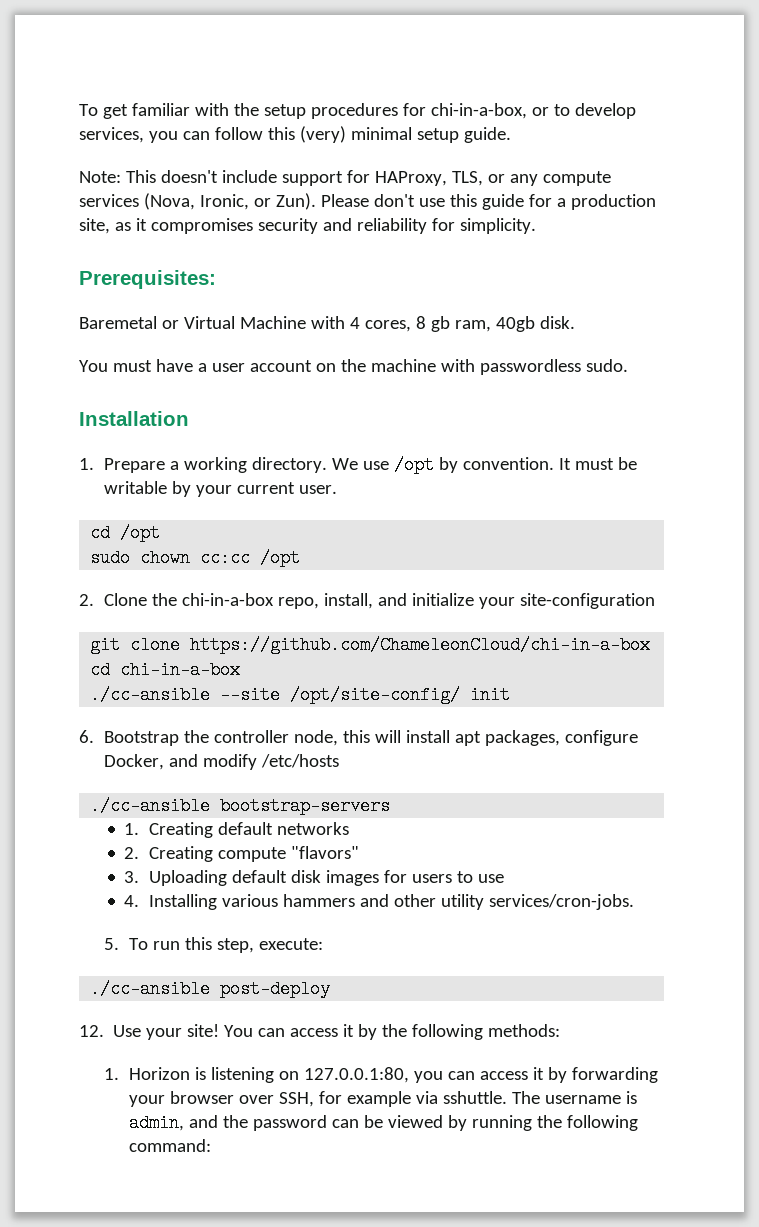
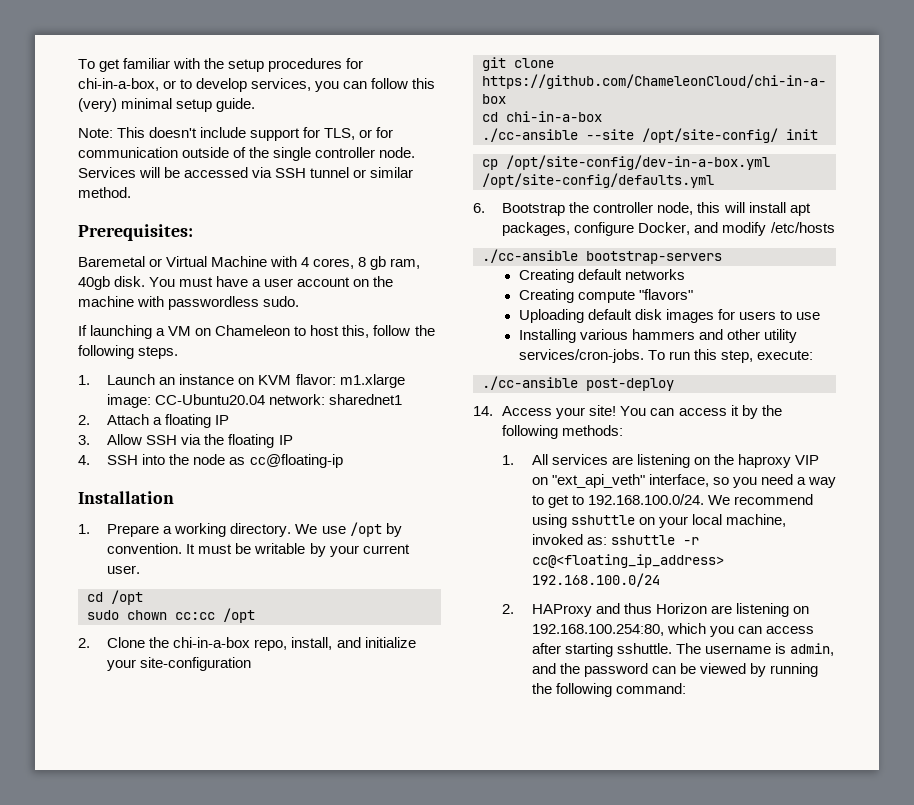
[374,171,447,186] HAProxy, -> (321, 132) none
[509,171,611,186] [79,193,656,210] [79,218,536,234] any compute services (Nova, Ironic, or Zun). Please don't use this guide for a production site, as it compromises security and reliability for simplicity. -> [376,127,394,138] [78,147,416,161] [78,167,414,178] [78,187,131,198] for communication outside of the single controller node. Services will be accessed via SSH tunnel or similar method.
(575, 322) // -> (146, 281) none
(628, 365) none -> [78,325,435,339] [78,345,179,359] [78,374,405,388] [107,394,403,408] [78,414,230,428] [78,434,293,448] [78,454,343,468] // If launching a VM on Chameleon to host this, follow the following steps. // 1. Launch an instance on KVM flavor: m1.xlarge image: CC-Ubuntu20.04 network: sharednet1 // 2. Attach a floating IP // 3. Allow SSH via the floating IP // 4. SSH into the node as cc@floating-ip
(511, 695) none -> [482,155,770,170] [482,173,714,188] // cp /opt/site-config/dev-in-a-box.yml /opt/site-config/defaults.yml
[124,823,140,835] 1. -> (722, 257) none
[124,847,140,859] 2. -> (685, 274) none
[124,871,140,883] 3. -> (693, 294) none
[124,895,140,907] 4. -> (821, 316) none
[103,938,119,950] // 5. -> (644, 356) none
[79,1025,142,1037] 12. Use -> [473,406,553,416] 14. Access
[128,1067,658,1083] [128,1091,438,1107] Horizon is listening on 127.0.0.1:80, you can access it by forwarding your browser over SSH, for example via -> [531,454,819,468] [531,474,836,488] [531,494,813,508] [531,514,786,528] [531,534,699,545] [531,554,724,568] [531,573,660,587] [502,603,809,617] [531,623,814,637] [531,643,613,657] All services are listening on the haproxy VIP on "ext_api_veth" interface, so you need a way to get to 192.168.100.0/24. We recommend using sshuttle on your local machine, invoked as: sshuttle -r cc@<floating_ip_address> 192.168.100.0/24 // 2. HAProxy and thus Horizon are listening on 192.168.100.254:80, which you can access after starting

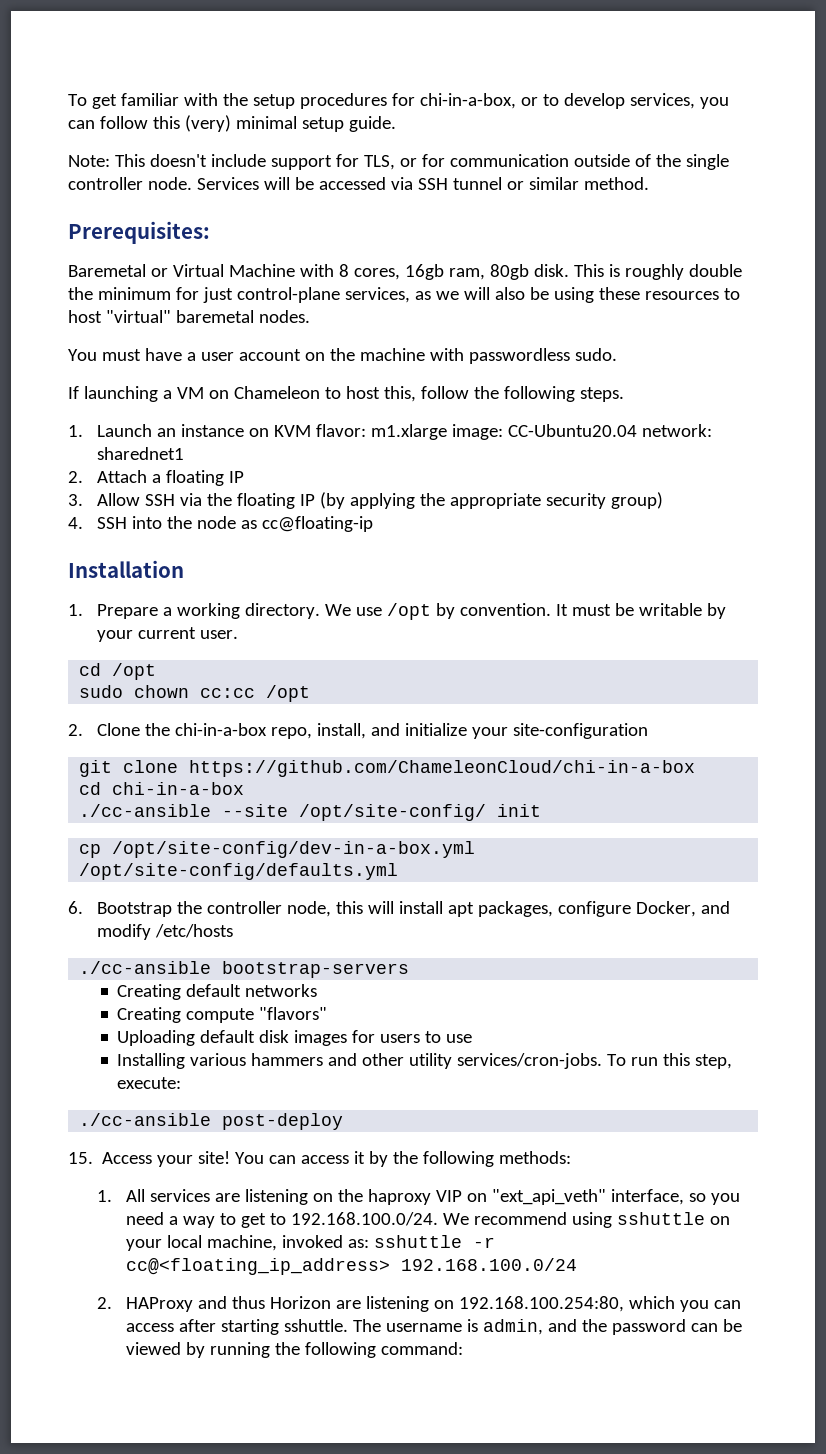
[301,256,421,270] [78,276,146,290] 4 cores, 8 gb ram, 40gb disk. -> [338,264,742,280] [68,287,740,303] [68,310,310,323] 8 cores, 16gb ram, 80gb disk. This is roughly double the minimum for just control-plane services, as we will also be using these resources to host "virtual" baremetal nodes. //
(293, 440) none -> [319,492,663,509] (by applying the appropriate security group)
[473,406,493,416] 14. -> [68,1152,93,1164] 15.

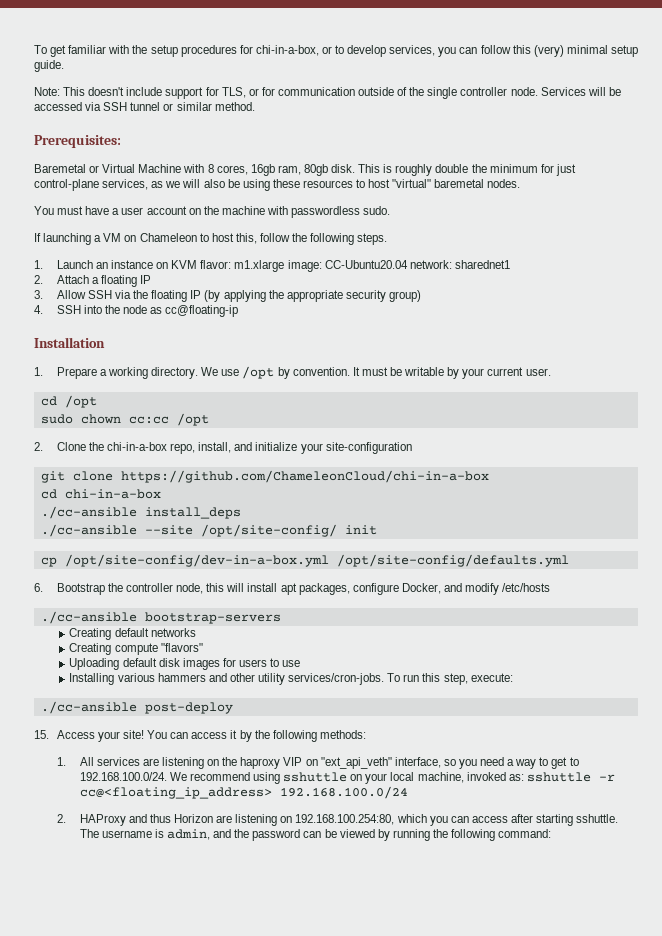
(245, 788) none -> [40,506,241,519] // ./cc-ansible install_deps

